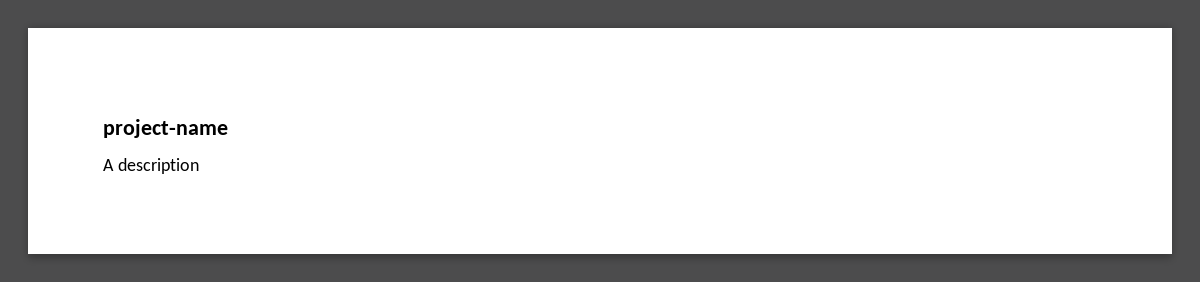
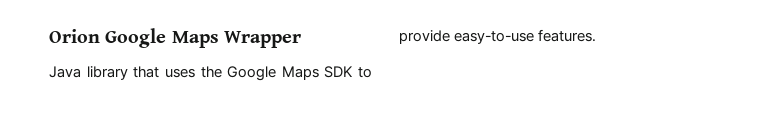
[103,119,228,138] [103,158,199,174] project-name // A description -> [49,28,302,48] [49,66,372,81] [399,29,597,44] Orion Google Maps Wrapper // Java library that uses the Google Maps SDK to provide easy-to-use features.

